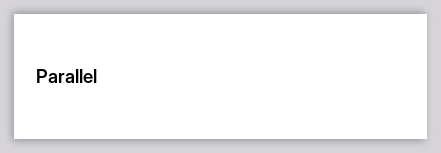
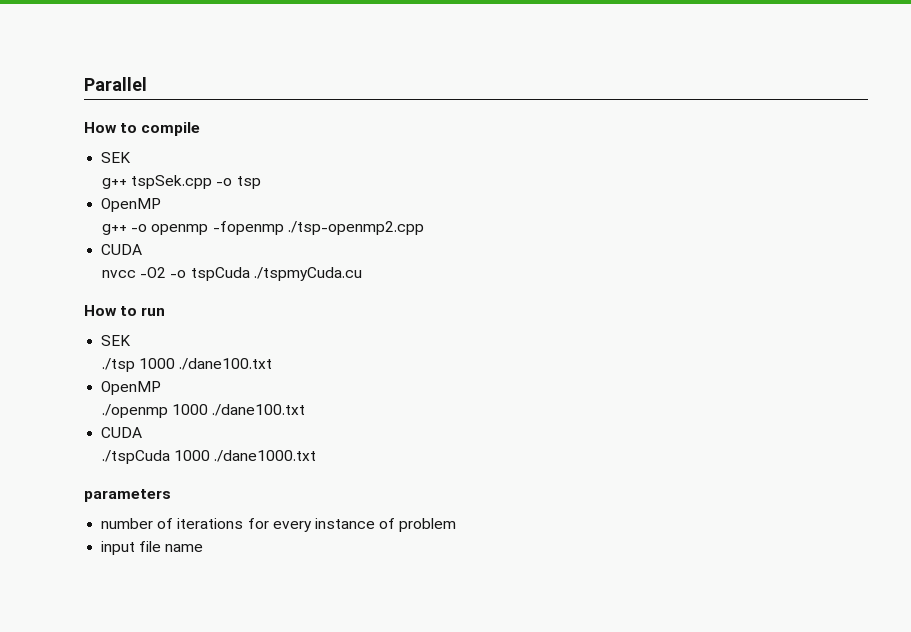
(97, 76) none -> [84,122,201,136] [101,152,132,163] [101,175,261,189] [101,198,162,212] [101,221,424,235] [101,244,143,255] [101,267,362,281] [84,305,166,316] [101,335,132,346] [101,358,273,372] [101,381,162,395] [101,404,306,418] [101,427,143,438] [101,450,317,464] [84,489,171,502] [101,518,457,532] [101,541,204,555] // How to compile // SEK // g++ tspSek.cpp -o tsp // OpenMP // g++ -o openmp -fopenmp ./tsp-openmp2.cpp // CUDA // nvcc -O2 -o tspCuda ./tspmyCuda.cu // How to run // SEK // ./tsp 1000 ./dane100.txt // OpenMP // ./openmp 1000 ./dane100.txt // CUDA // ./tspCuda 1000 ./dane1000.txt // parameters // number of iterations for every instance of problem // input file name

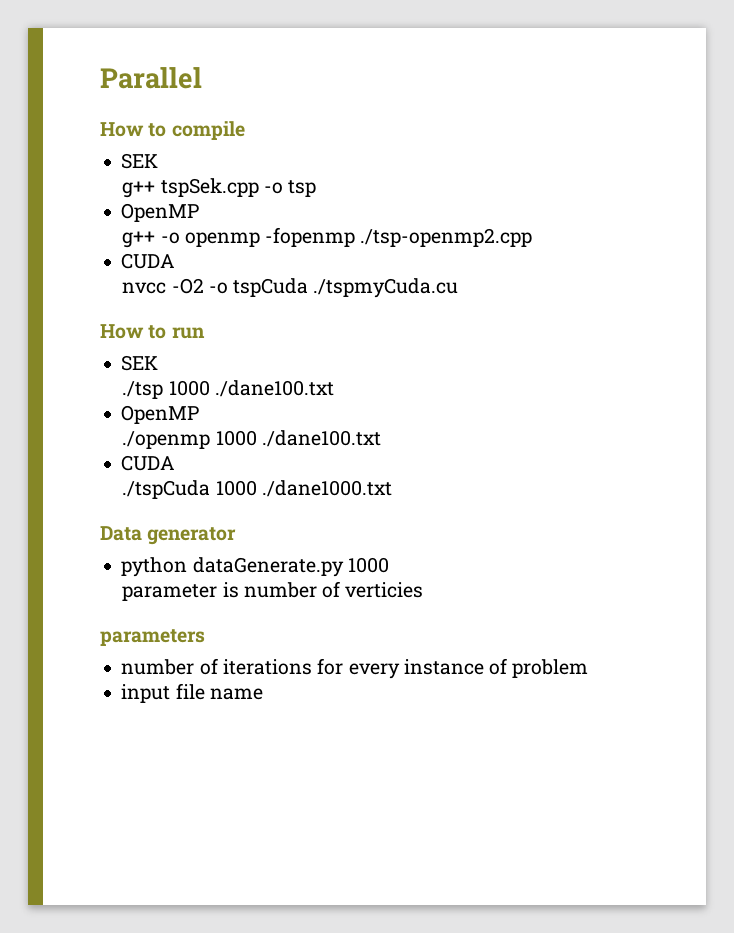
(317, 456) none -> [100,526,237,545] [121,557,389,577] [122,581,424,601] // Data generator // python dataGenerate.py 1000 // parameter is number of verticies

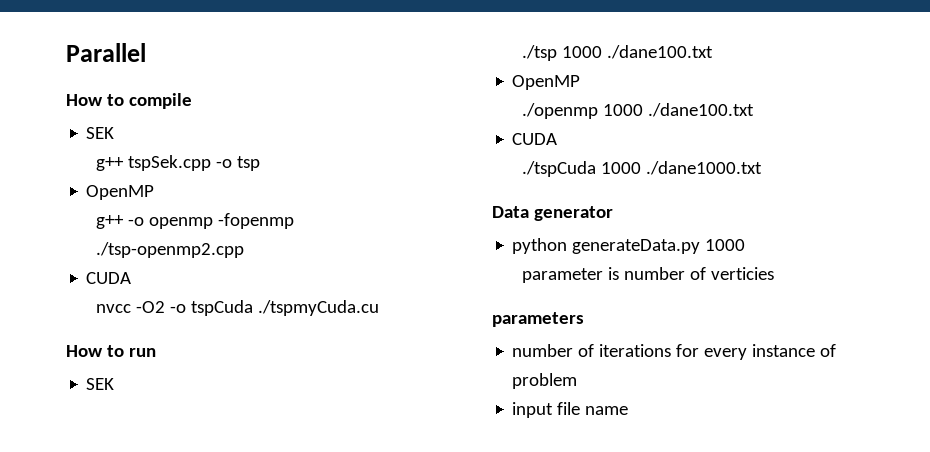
[192,557,344,577] dataGenerate.py -> [572,239,701,254] generateData.py

